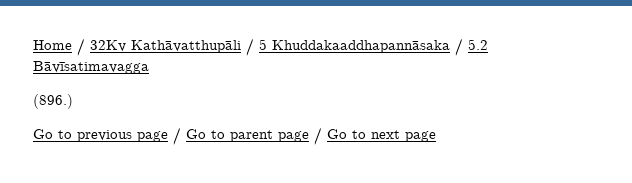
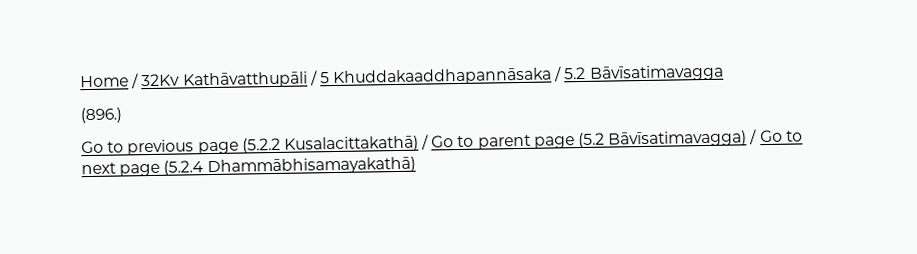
(168, 136) none -> [241,135,419,154] (5.2.2 Kusalacittakathā)
(309, 136) none -> [578,130,748,149] (5.2 Bāvīsatimavagga)
(436, 136) none -> [163,156,416,176] (5.2.4 Dhammābhisamayakathā)

